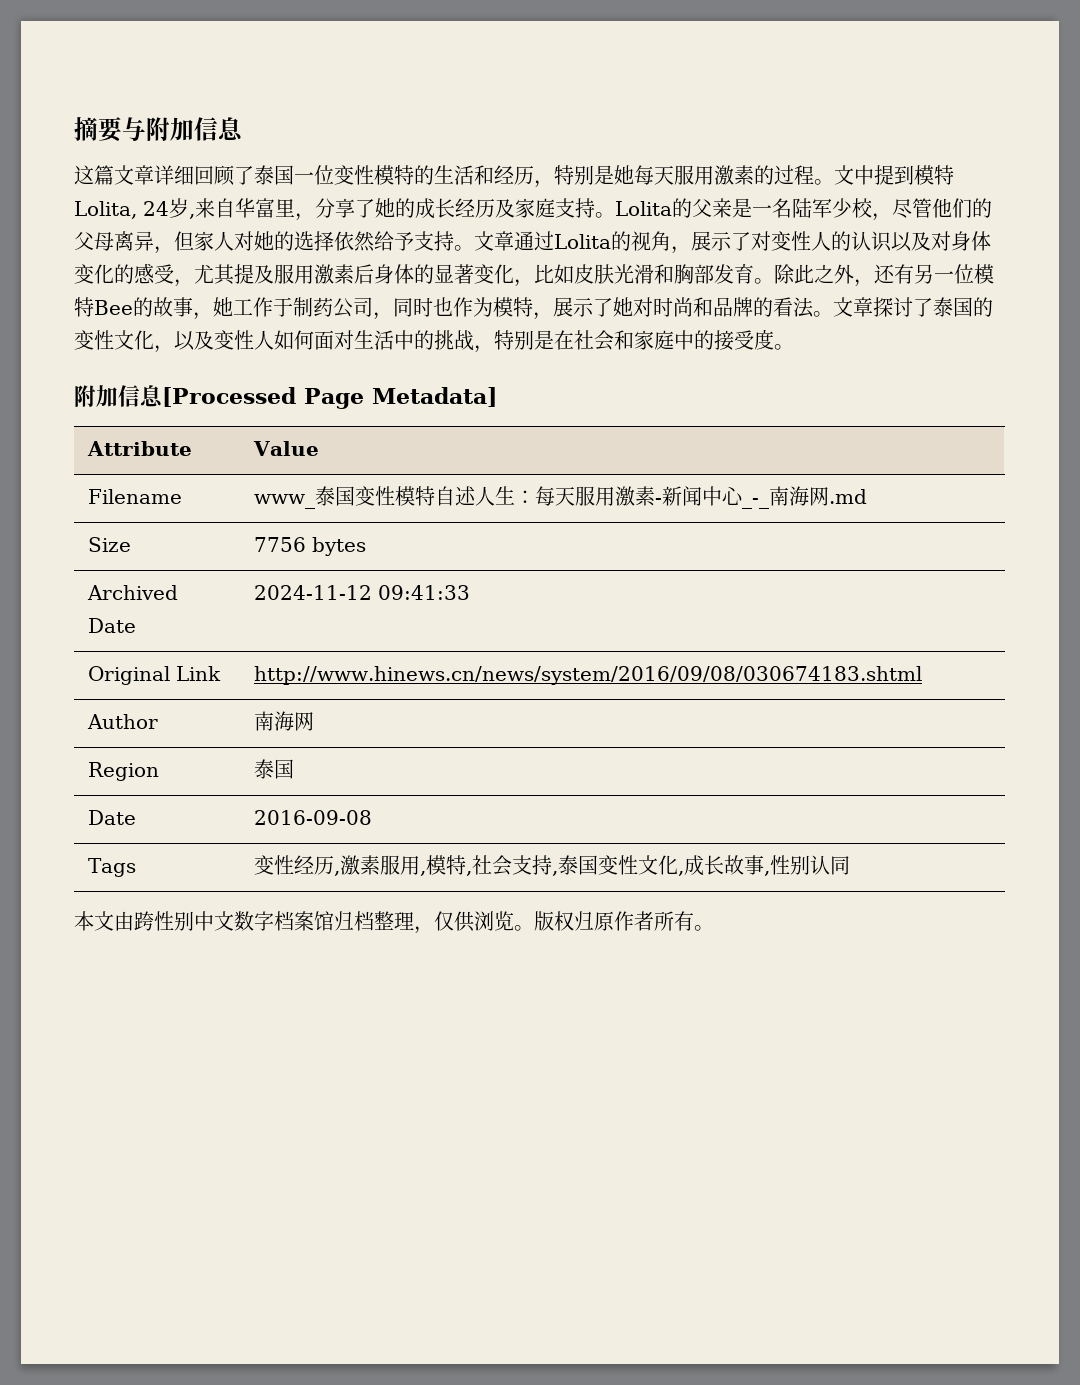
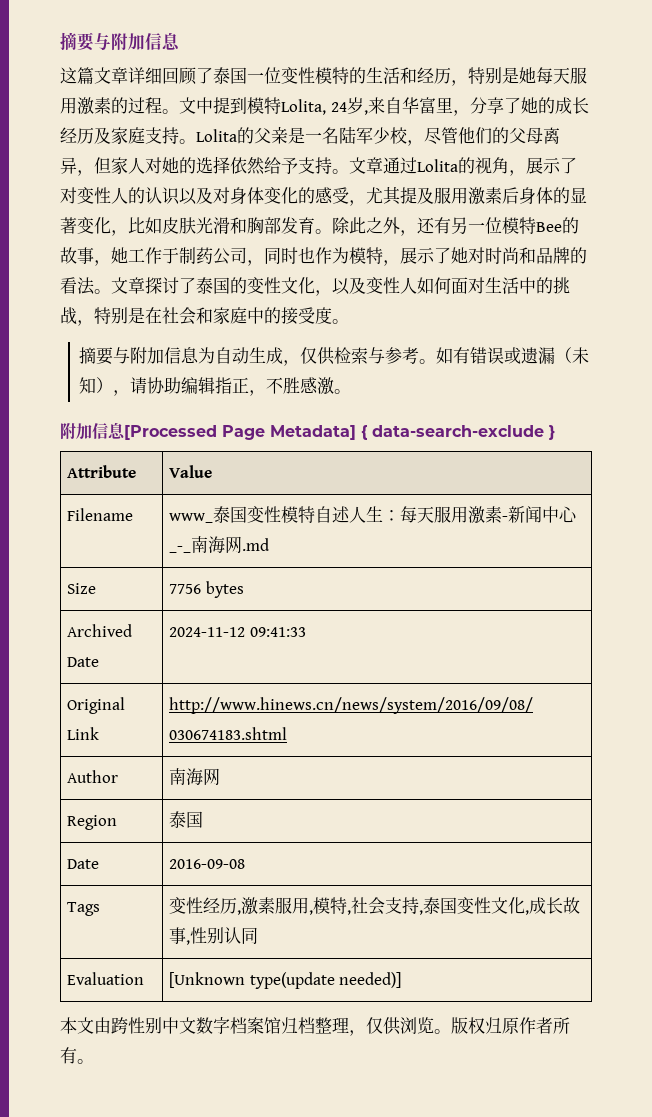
(794, 347) none -> [79,347,590,366] [79,377,352,396] // 摘要与附加信息为自动生成，仅供检索与参考。如有错误或遗漏（未知），请协助编辑指正，不胜感激。
(497, 397) none -> [361,425,555,440] { data-search-exclude }
(850, 865) none -> [67,972,145,985] [169,972,402,989] // Evaluation | [Unknown type(update needed)]

